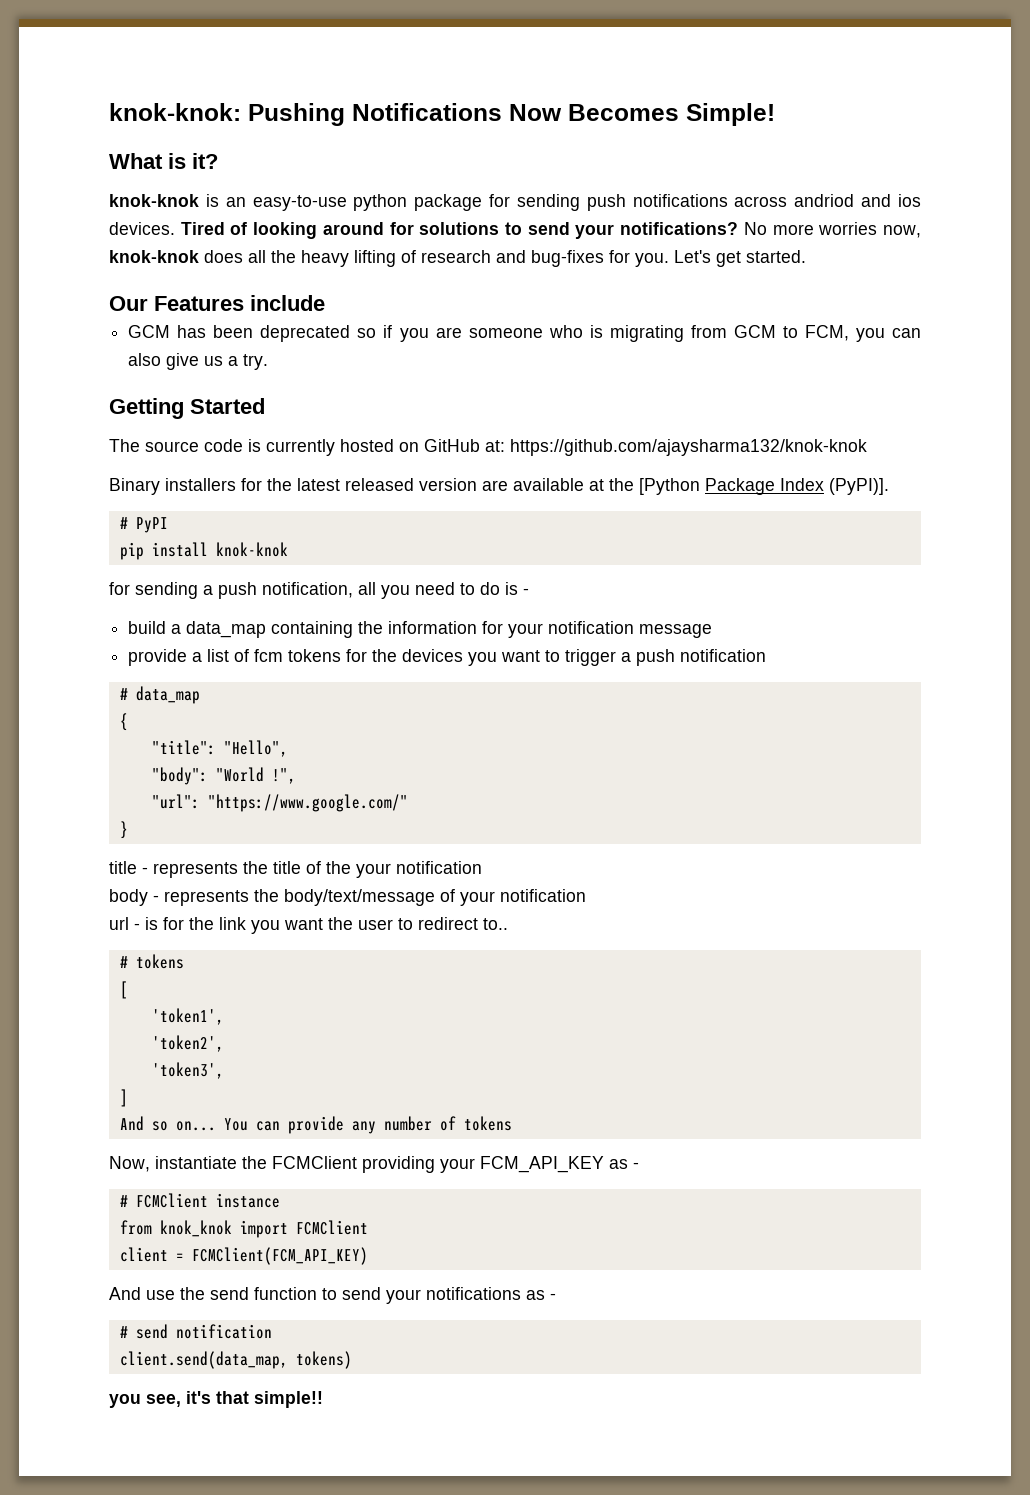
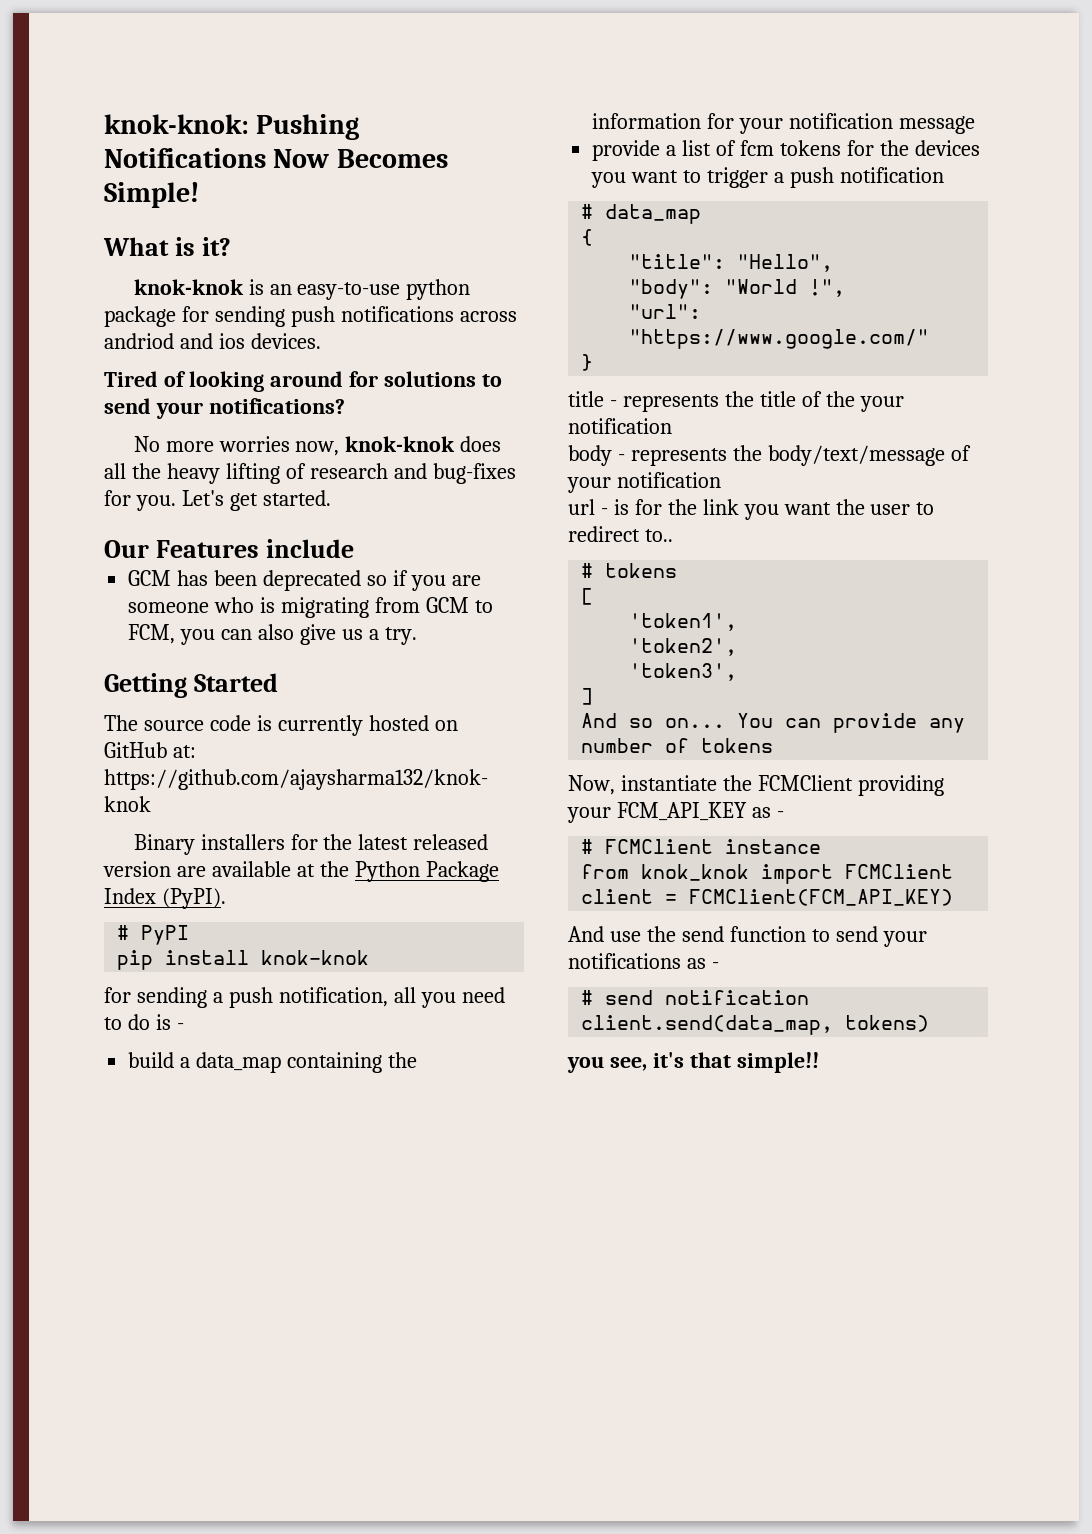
(175, 228) none -> (321, 341) //
(739, 228) none -> (345, 406) //
[639,478,700,495] [Python -> [354,861,420,882] Python
[829,478,889,495] (PyPI)]. -> [161,888,226,909] (PyPI).

